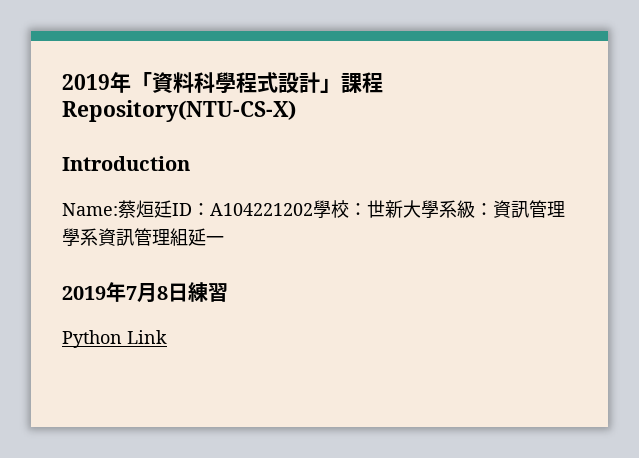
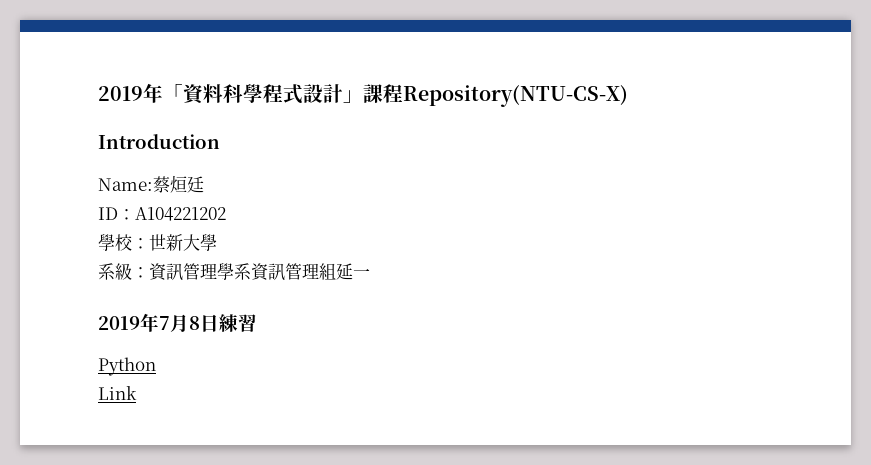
(172, 209) none -> (204, 184) //
(313, 209) none -> (226, 214) //
(439, 209) none -> (217, 242) //
(122, 339) none -> (156, 366) //

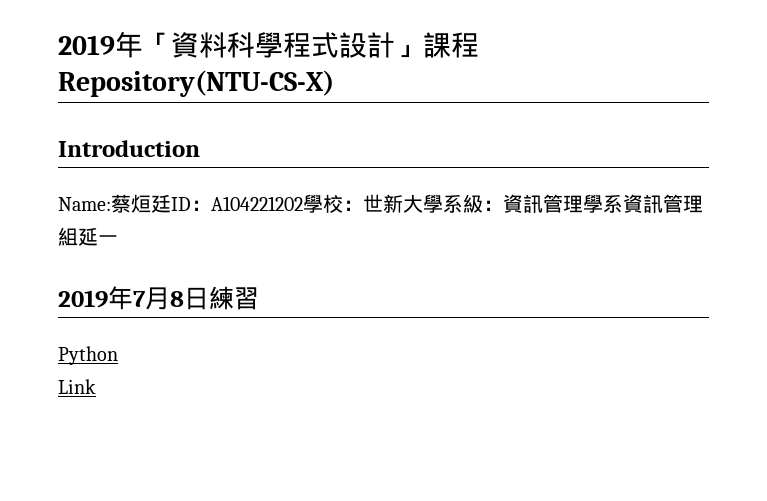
(204, 184) // -> (171, 203) none
(226, 214) // -> (303, 203) none
(217, 242) // -> (443, 203) none

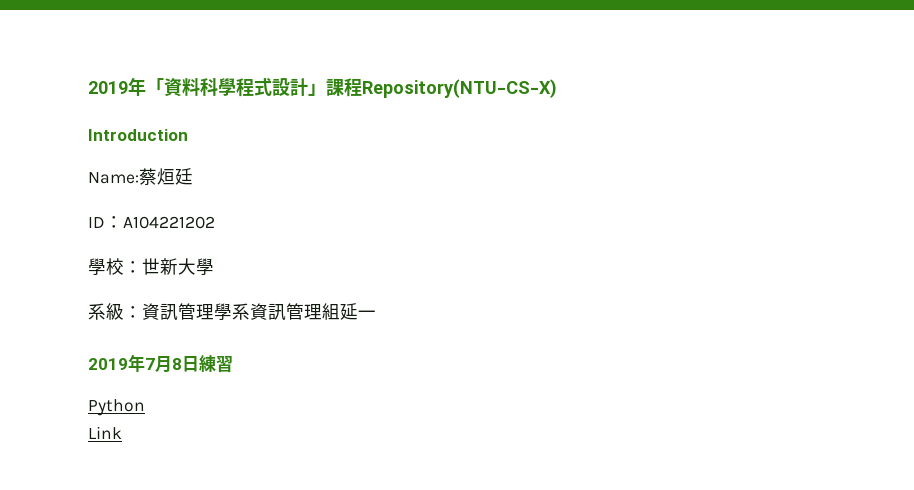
(171, 203) none -> (193, 176) //
(303, 203) none -> (215, 222) //
(443, 203) none -> (214, 266) //

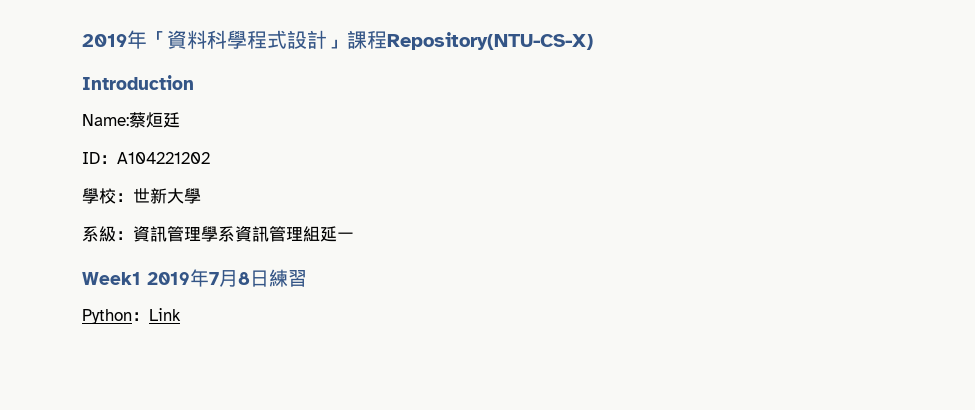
(376, 314) none -> [82,272,141,285] Week1
(145, 407) // -> [132,312,149,321] ：

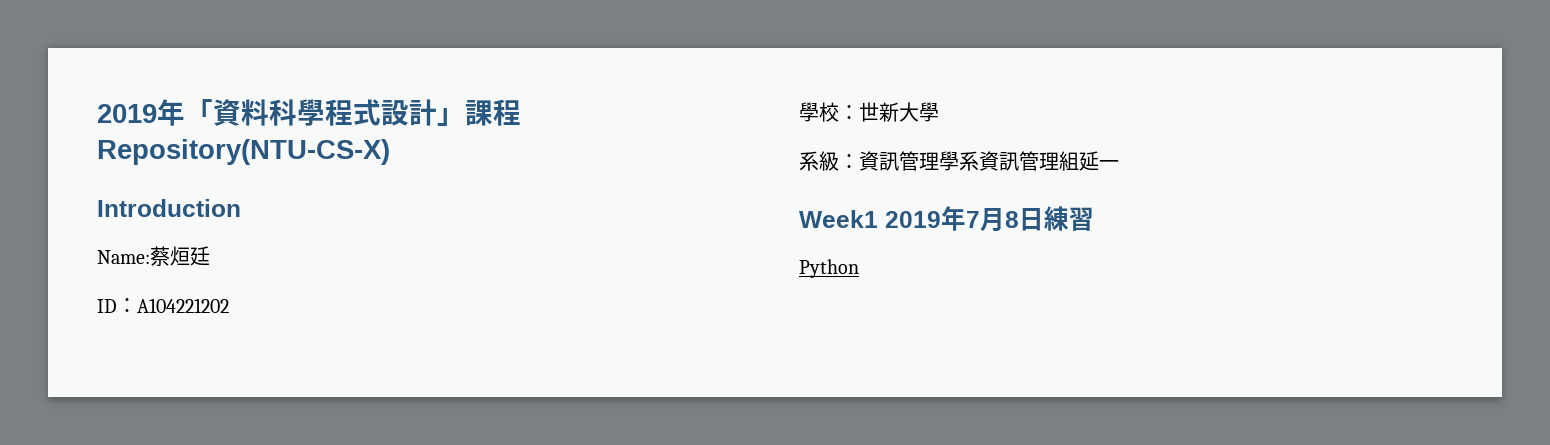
[132,308,181,321] ：Link -> (859, 268) none

